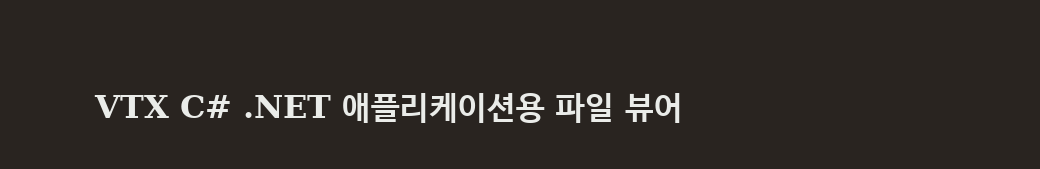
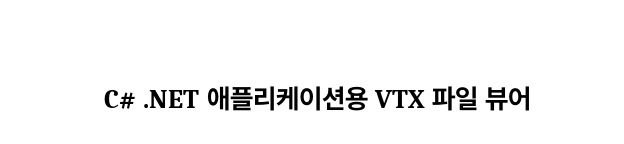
[94,95,169,118] VTX -> (104, 99) none
(545, 108) none -> [373,90,425,108] VTX

